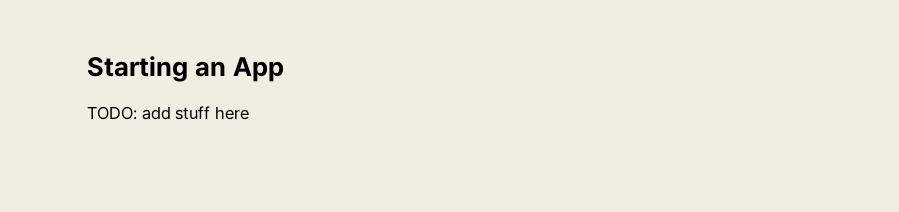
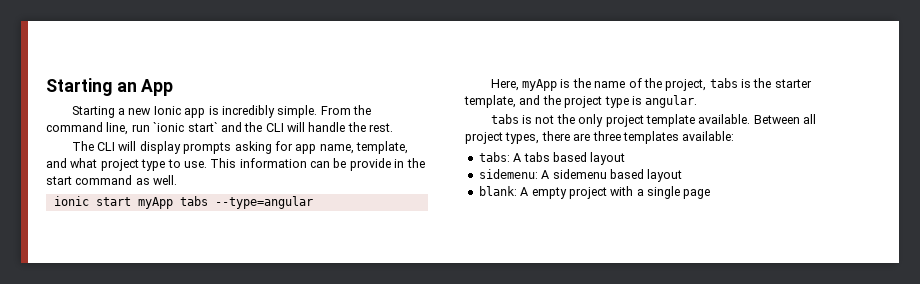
[87,106,249,120] TODO: add stuff here -> [71,105,372,118] [46,122,394,135] [71,141,409,154] [46,158,425,171] [46,175,178,185] [53,196,313,209] [490,78,812,91] [464,95,698,108] [490,114,817,127] [465,131,735,144] [478,152,626,165] [478,169,683,182] [478,186,711,199] Starting a new Ionic app is incredibly simple. From the command line, run `ionic start` and the CLI will handle the rest. // The CLI will display prompts asking for app name, template, and what project type to use. This information can be provide in the start command as well. // ionic start myApp tabs --type=angular // Here, myApp is the name of the project, tabs is the starter template, and the project type is angular. // tabs is not the only project template available. Between all project types, there are three templates available: // tabs: A tabs based layout // sidemenu: A sidemenu based layout // blank: A empty project with a single page

